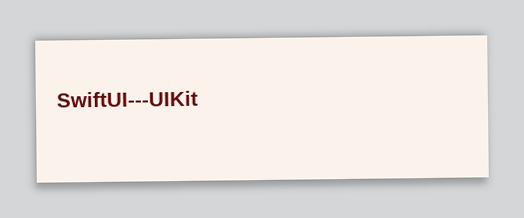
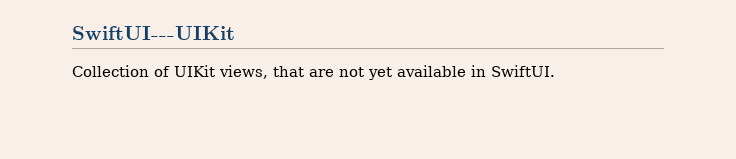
(198, 99) none -> [72,65,555,80] // Collection of UIKit views, that are not yet available in SwiftUI.

